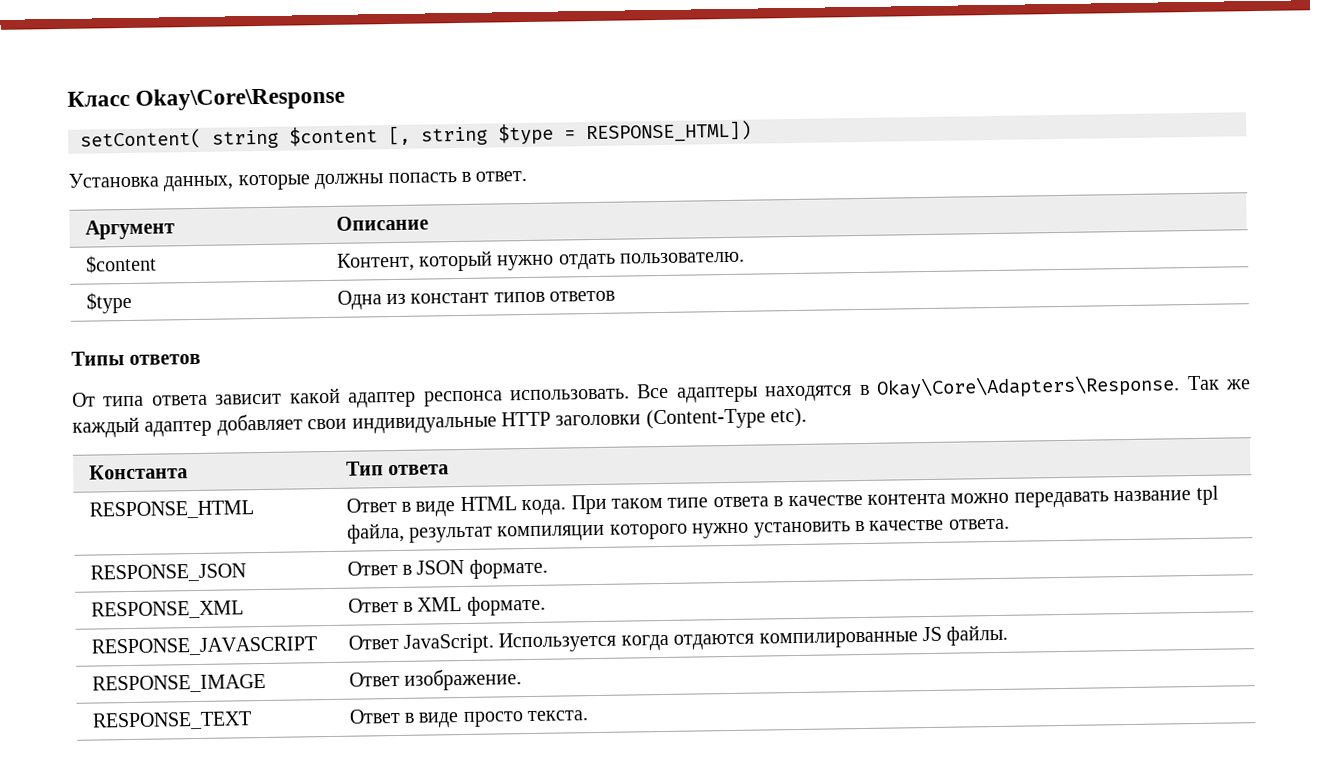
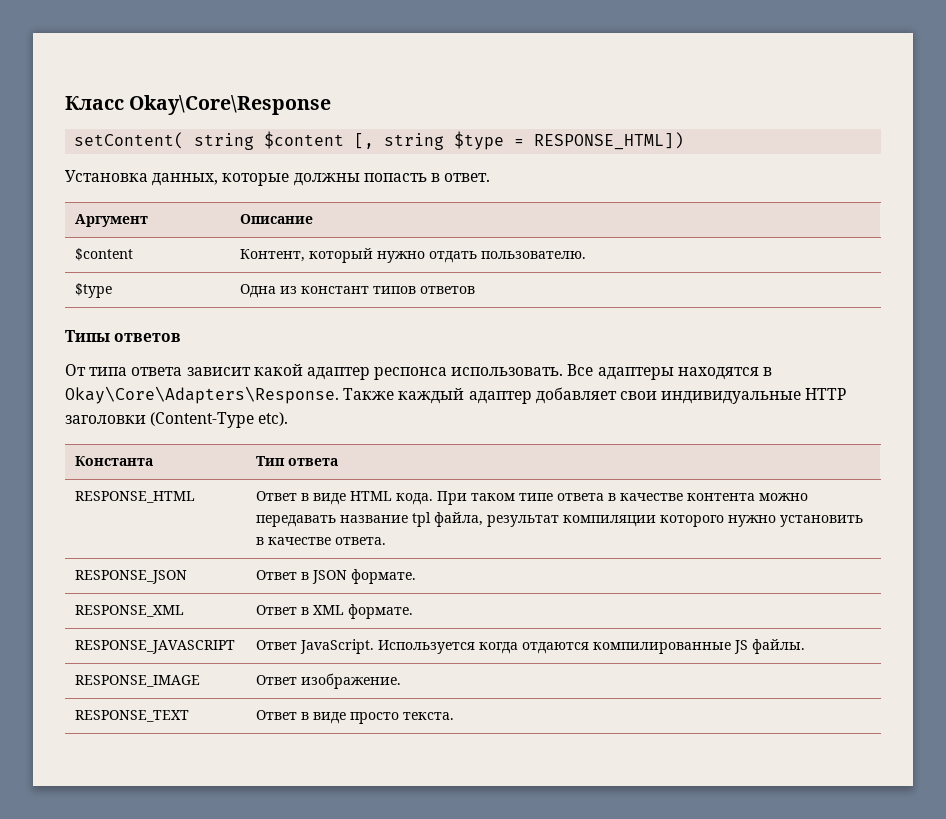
[1186,375,1251,391] Так же -> [343,388,395,400] Также

